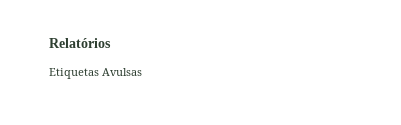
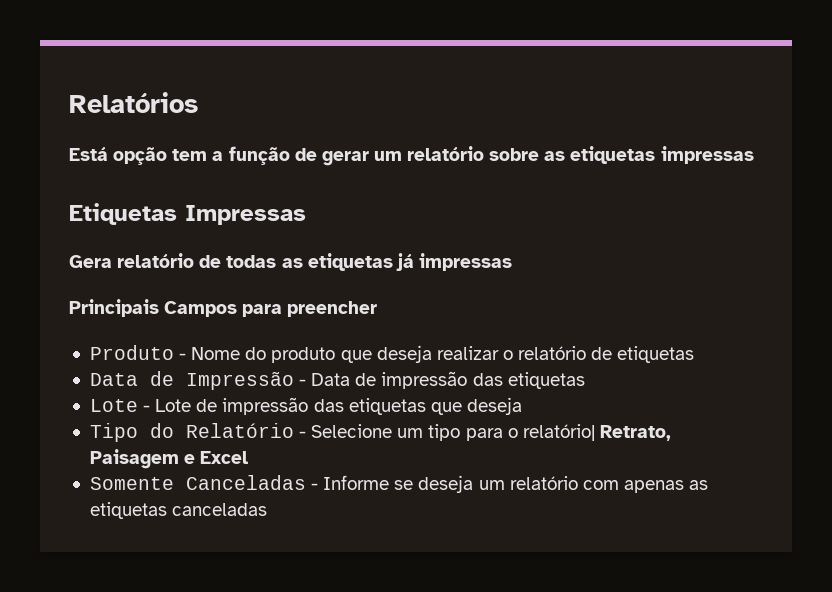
[49,68,142,79] Etiquetas Avulsas -> [69,146,754,166] [69,203,306,225] [69,253,512,271] [69,299,378,317] [89,345,695,363] [89,371,585,390] [89,397,522,415] [89,423,671,442] [89,449,249,469] [89,475,709,493] [89,502,268,519] Está opção tem a função de gerar um relatório sobre as etiquetas impressas // Etiquetas Impressas // Gera relatório de todas as etiquetas já impressas // Principais Campos para preencher // Produto - Nome do produto que deseja realizar o relatório de etiquetas // Data de Impressão - Data de impressão das etiquetas // Lote - Lote de impressão das etiquetas que deseja // Tipo do Relatório - Selecione um tipo para o relatório| Retrato, Paisagem e Excel // Somente Canceladas - Informe se deseja um relatório com apenas as etiquetas canceladas

